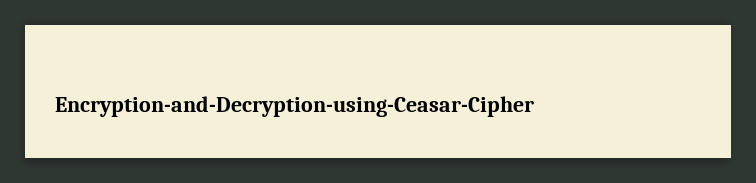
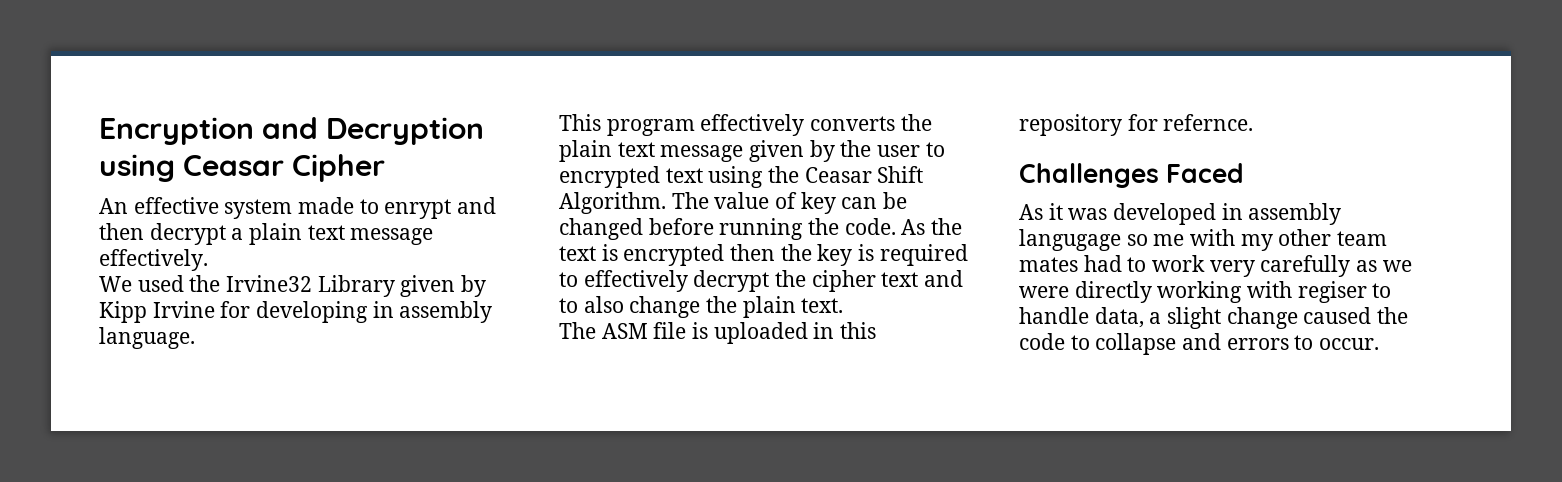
[55,96,534,117] Encryption-and-Decryption-using-Ceasar-Cipher -> [99,117,485,145] [99,154,386,182] [99,197,497,219] [99,223,434,245] [99,249,208,271] [99,275,487,297] [99,301,493,323] [99,327,195,349] [559,114,932,136] [559,140,945,162] [559,166,924,188] [559,192,908,214] [559,218,963,240] [559,244,968,266] [559,270,964,292] [559,296,844,318] [559,322,877,344] [1019,114,1254,136] [1019,163,1245,188] [1019,203,1342,225] [1019,229,1388,251] [1019,255,1412,277] [1019,281,1392,303] [1019,307,1409,329] [1019,333,1380,355] Encryption and Decryption using Ceasar Cipher // An effective system made to enrypt and then decrypt a plain text message effectively. // We used the Irvine32 Library given by Kipp Irvine for developing in assembly language. // This program effectively converts the plain text message given by the user to encrypted text using the Ceasar Shift Algorithm. The value of key can be changed before running the code. As the text is encrypted then the key is required to effectively decrypt the cipher text and to also change the plain text. // The ASM file is uploaded in this repository for refernce. // Challenges Faced // As it was developed in assembly langugage so me with my other team mates had to work very carefully as we were directly working with regiser to handle data, a slight change caused the code to collapse and errors to occur.

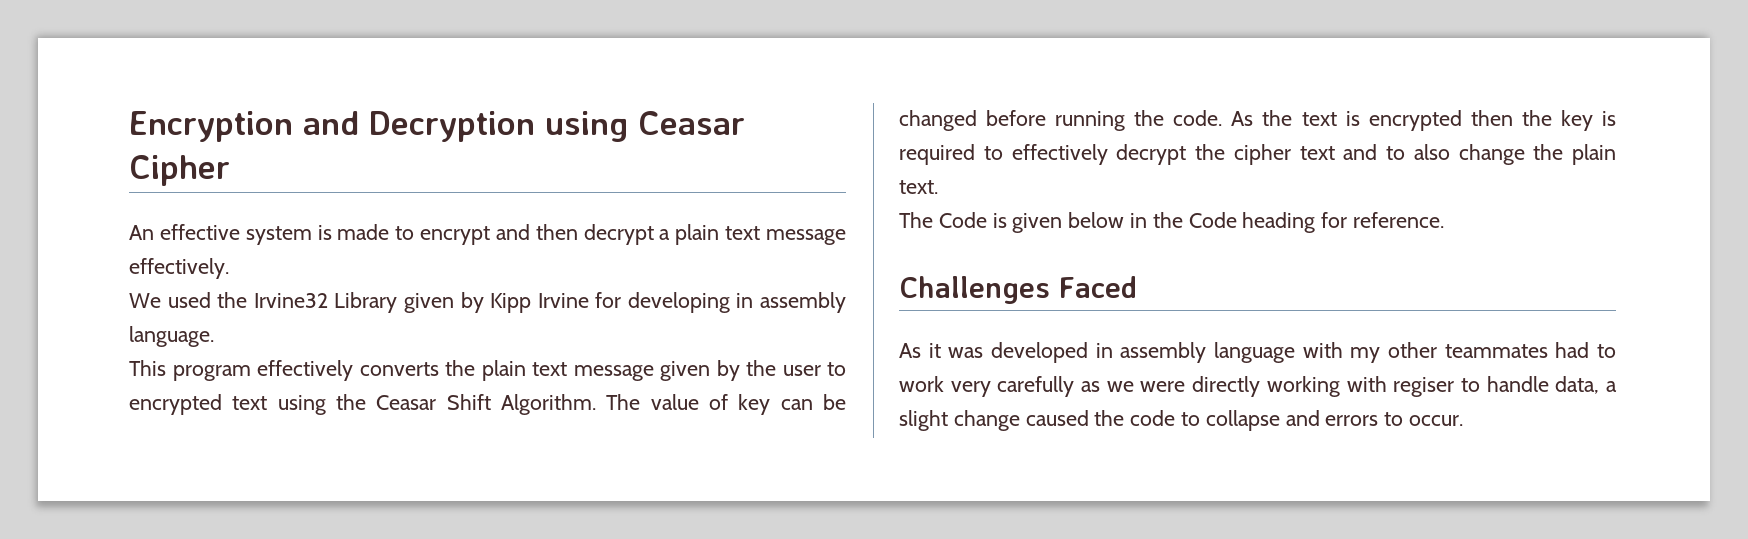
(293, 209) none -> [317,225,332,240] is
[384,199,452,219] enrypt -> [420,226,491,245] encrypt
[601,322,877,344] [1019,114,1254,136] ASM file is uploaded in this repository for refernce. -> [938,212,1445,233] Code is given below in the Code heading for reference.
[1019,229,1185,251] langugage so me -> [1214,342,1295,363] language
[1337,231,1388,246] [1019,257,1078,272] team mates -> [1444,344,1548,358] teammates

